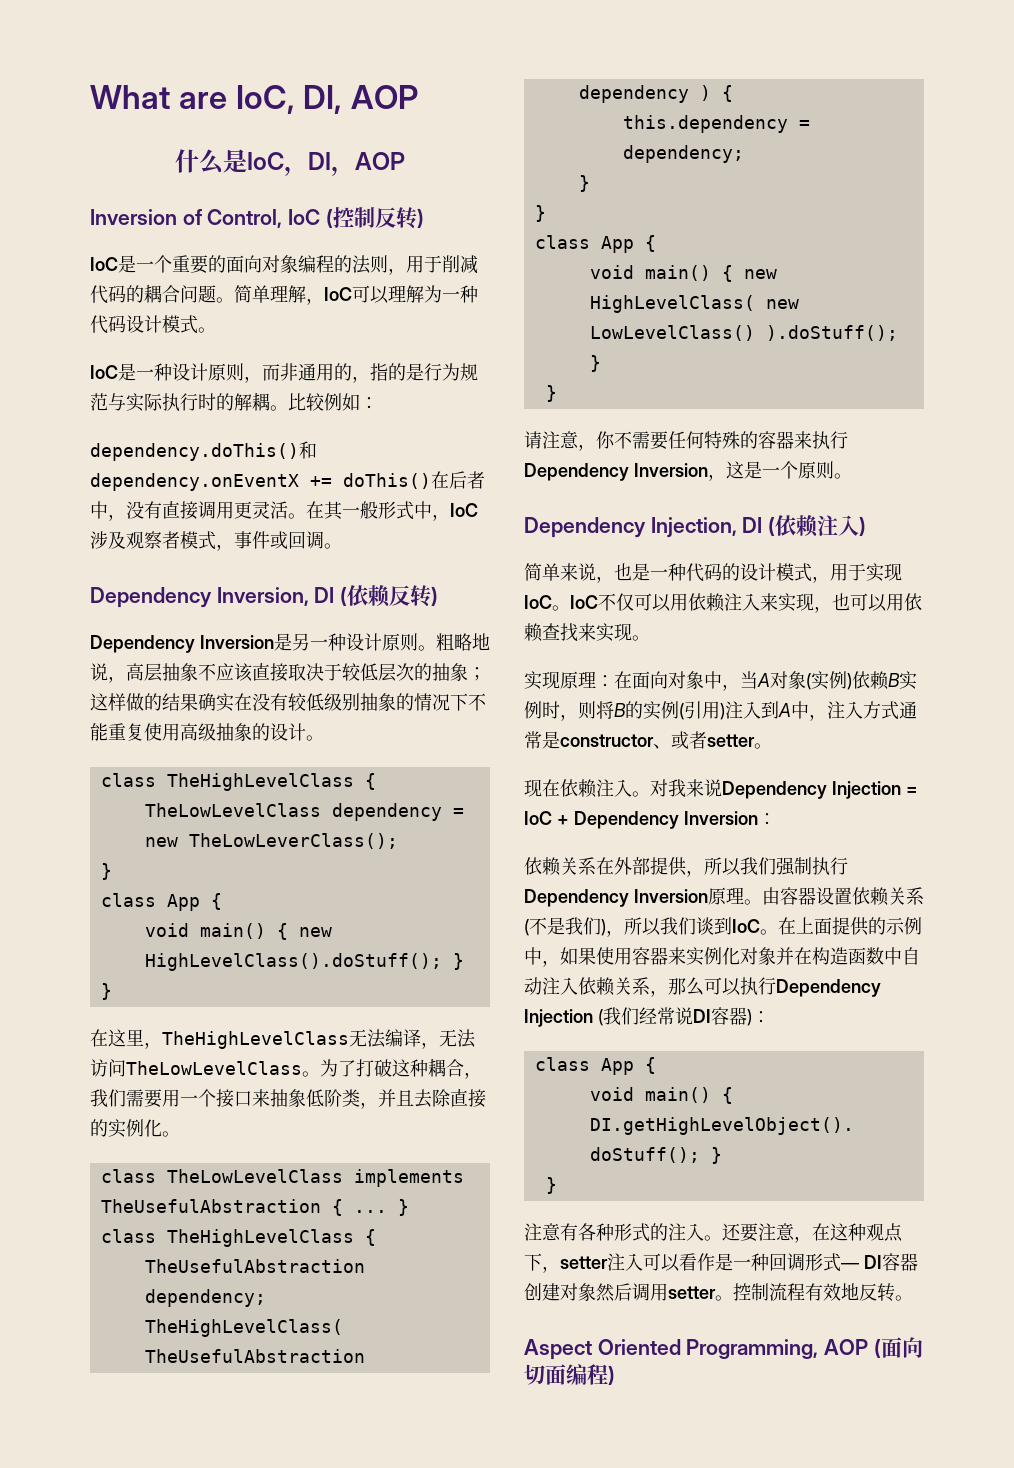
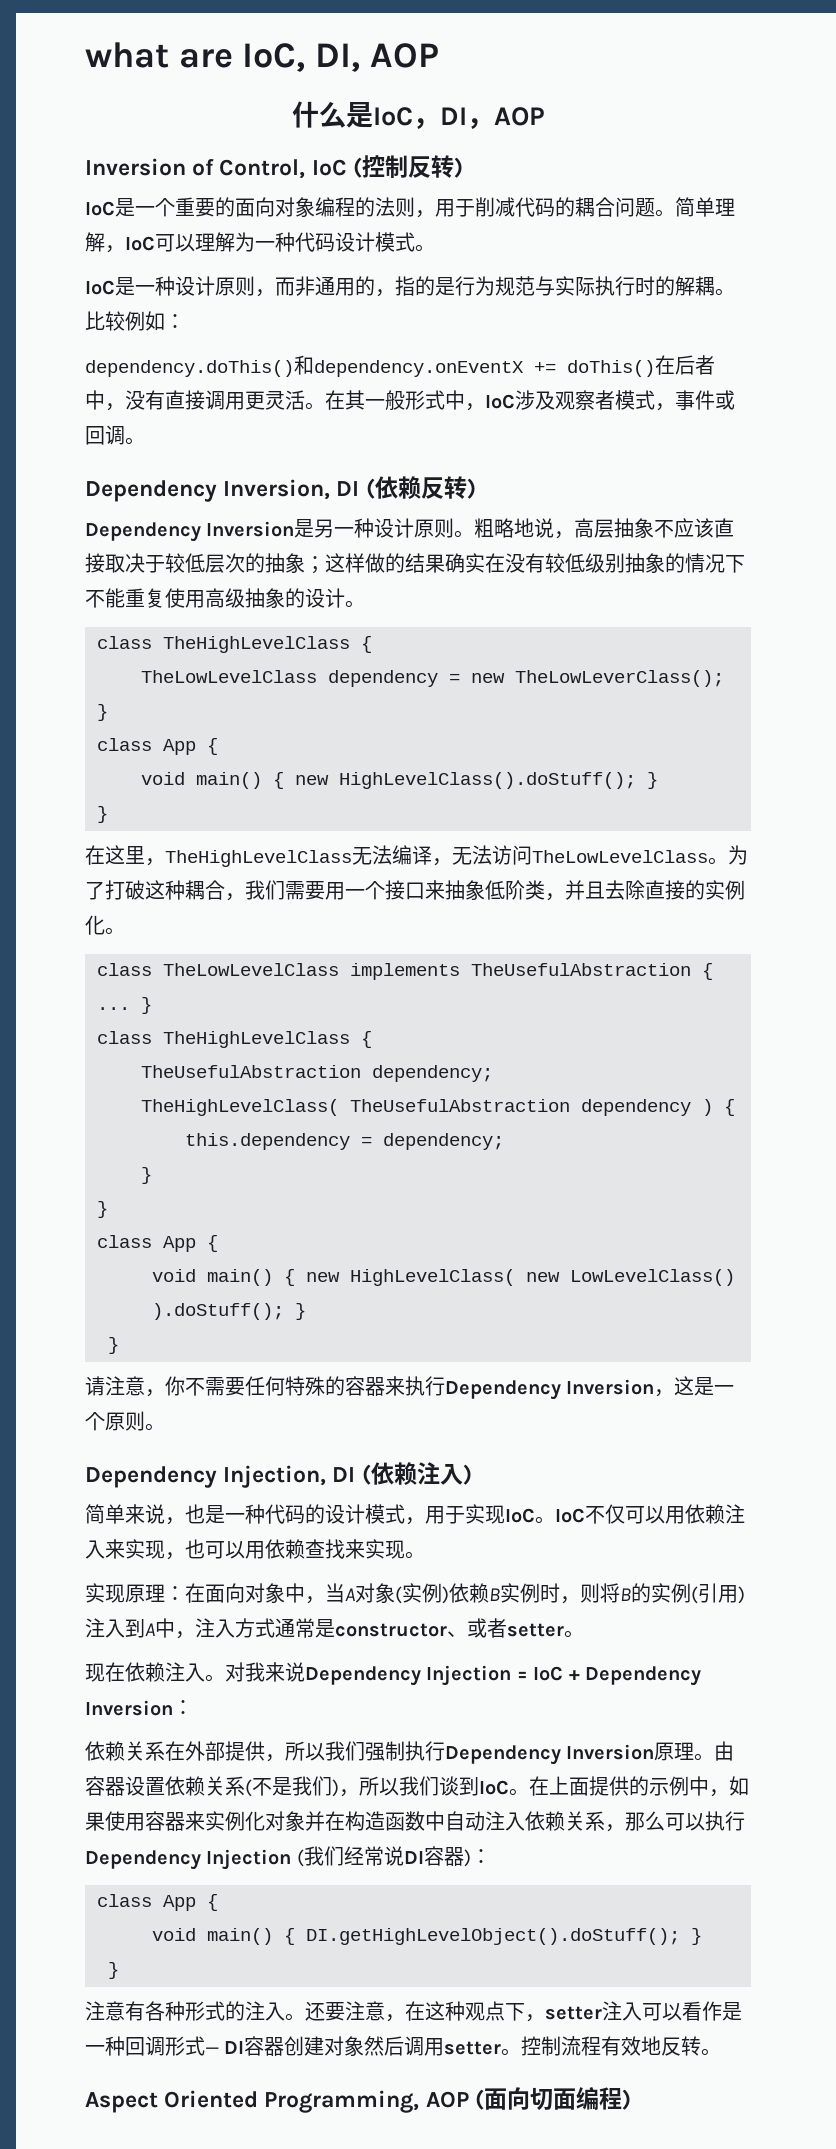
[90,85,170,109] What -> [85,42,169,68] what

